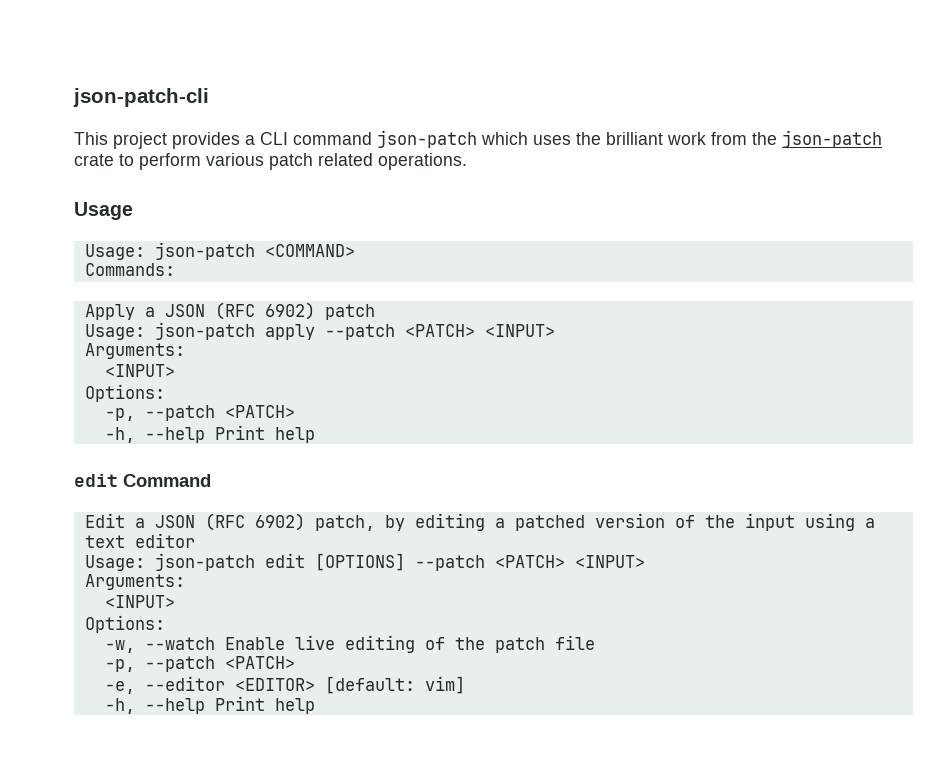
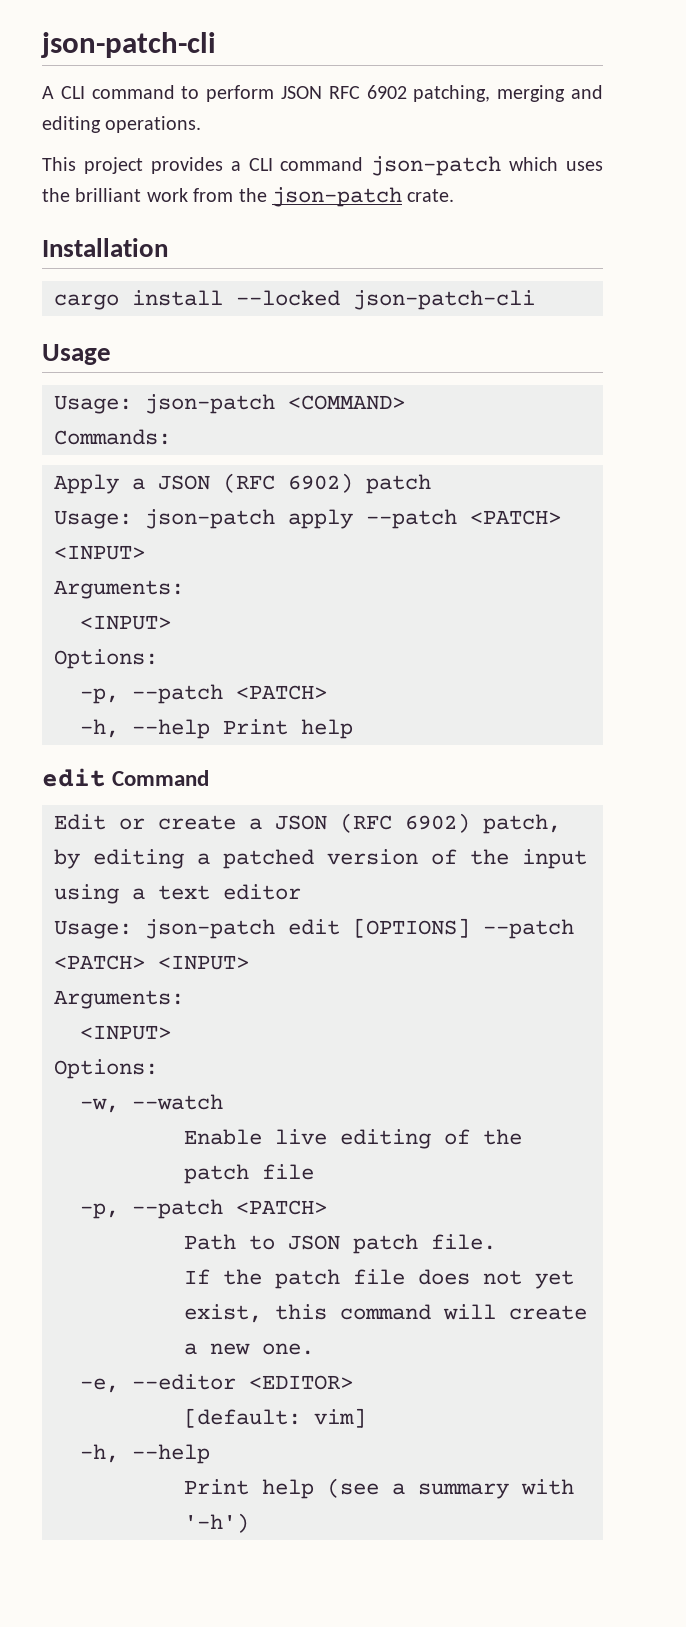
[73,88,209,107] json-patch-cli -> [41,32,216,58] [42,85,603,102] [42,116,202,133] json-patch-cli // A CLI command to perform JSON RFC 6902 patching, merging and editing operations.
[74,153,467,170] crate to perform various patch related operations. -> [407,189,455,202] [42,238,168,257] [54,290,535,310] crate. // Installation // cargo install --locked json-patch-cli
(125, 520) none -> [119,815,236,830] or create
(215, 643) none -> (223, 1102) //
(295, 662) none -> [184,1234,496,1254] [184,1269,574,1289] [184,1304,587,1323] [184,1343,314,1355] // Path to JSON patch file. // If the patch file does not yet exist, this command will create a new one.
(315, 684) none -> (353, 1382) //
[214,696,315,714] Print help -> [184,1478,574,1499] [184,1513,249,1533] // Print help (see a summary with '-h')

